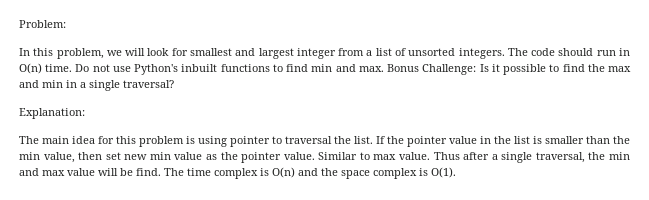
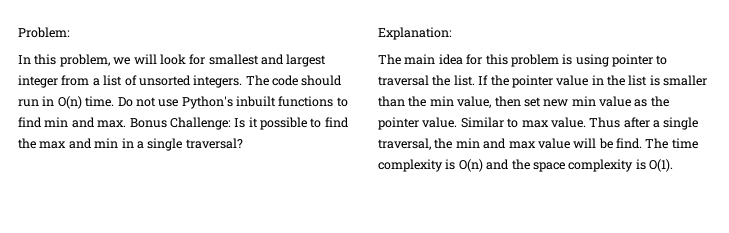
[214,168,258,179] complex -> [378,159,443,172] complexity
[373,168,417,179] complex -> [568,159,634,172] complexity

